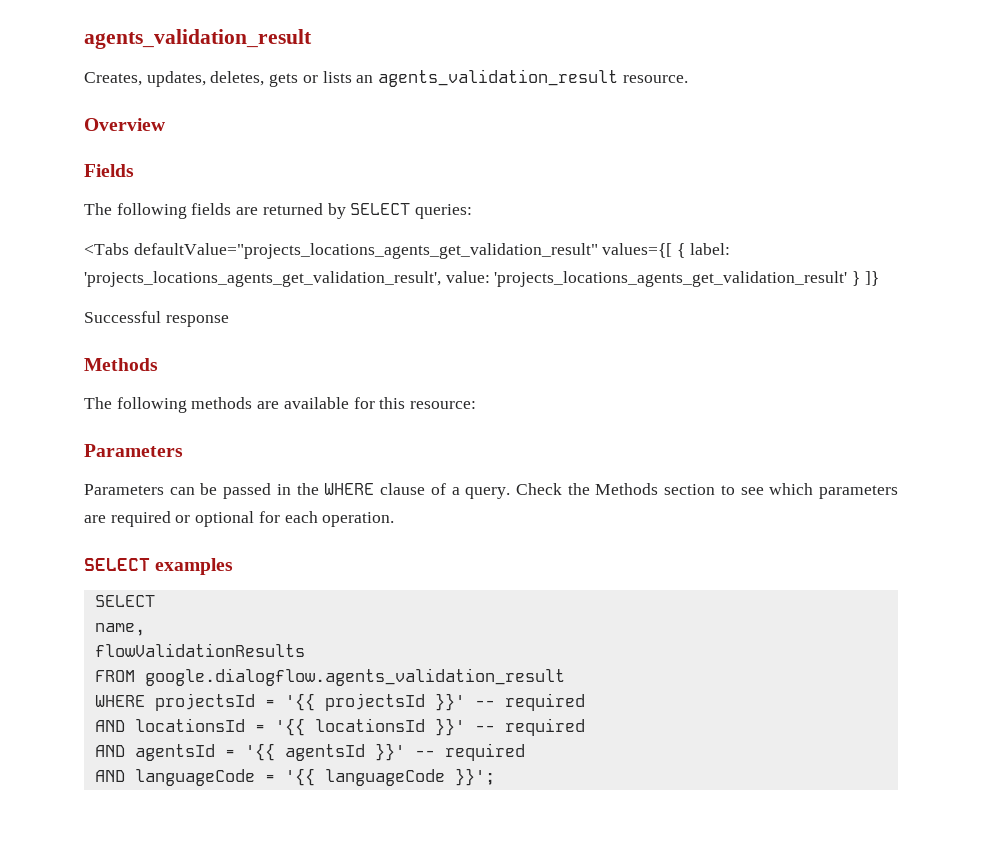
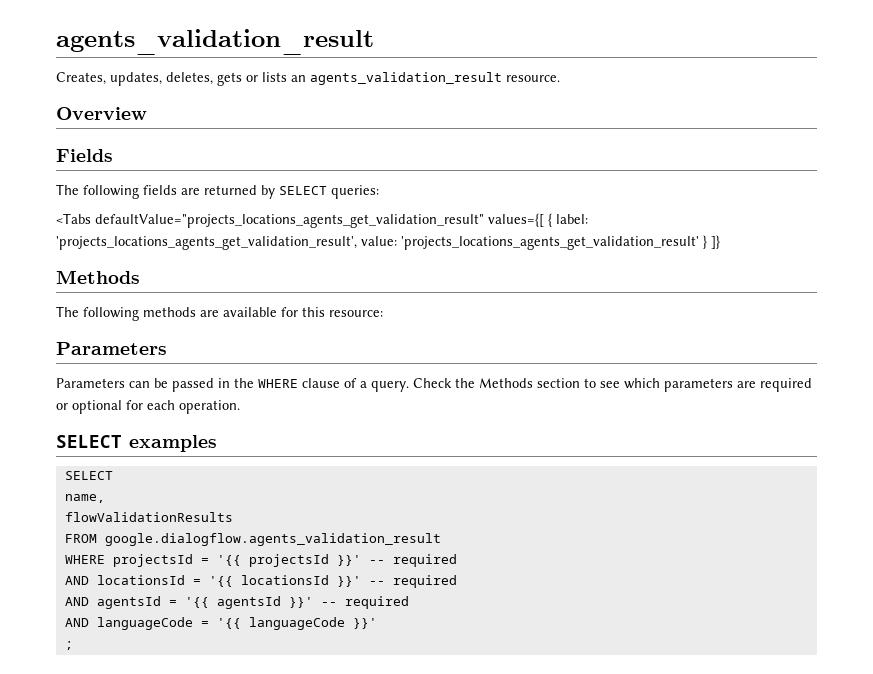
[84,311,229,327] // Successful response -> (720, 242) none
[454,768,495,786] }}'; -> [352,618,377,629] [64,641,73,650] }}' // ;

